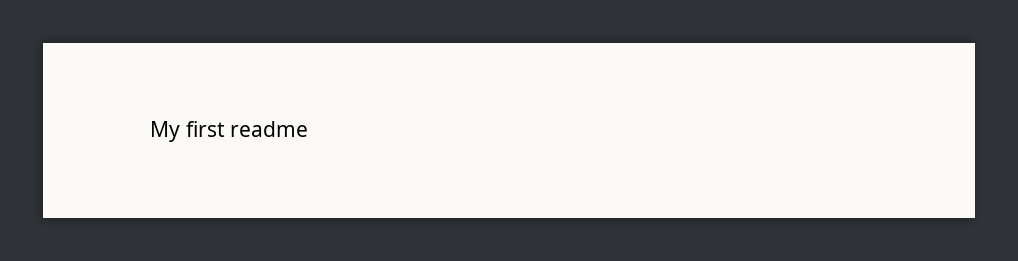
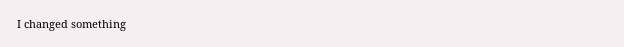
[150,121,309,142] My first readme -> [17,20,126,31] I changed something

